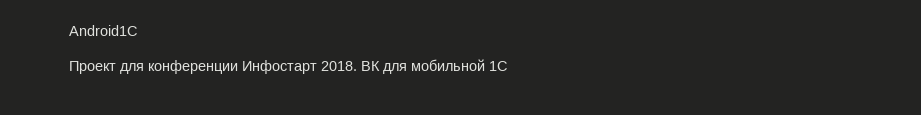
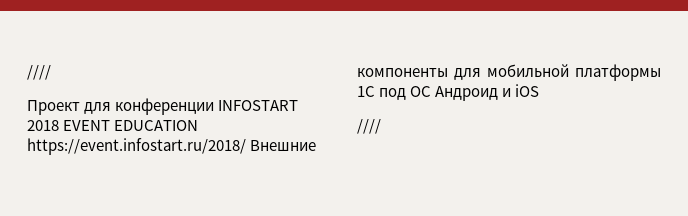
[69,25,137,36] Android1C -> [27,65,51,80] ////
[242,59,507,74] Инфостарт 2018. ВК для мобильной 1С -> [218,100,299,111] [27,120,199,131] [27,138,317,155] [357,64,661,81] [357,84,540,101] [357,119,381,134] INFOSTART 2018 EVENT EDUCATION https://event.infostart.ru/2018/ Внешние компоненты для мобильной платформы 1С под ОС Андроид и iOS // ////

